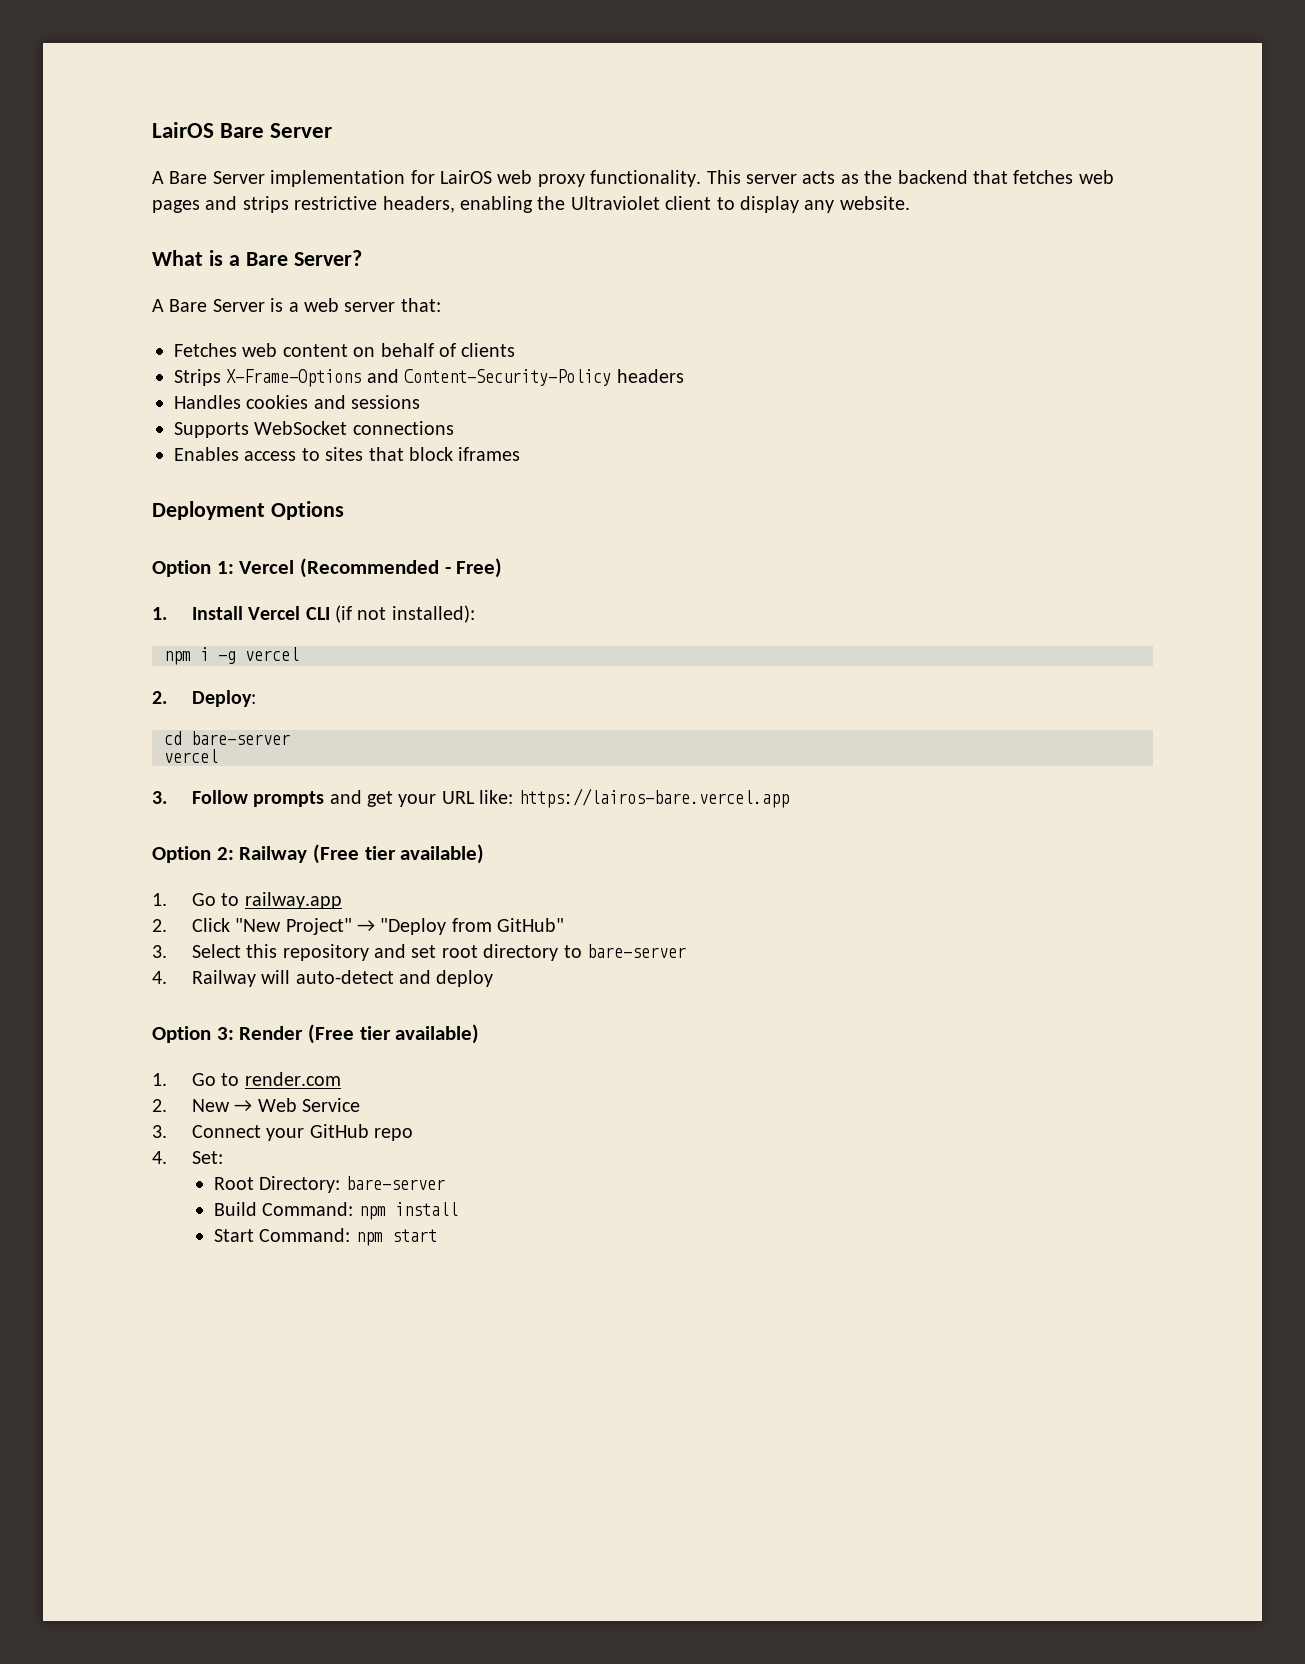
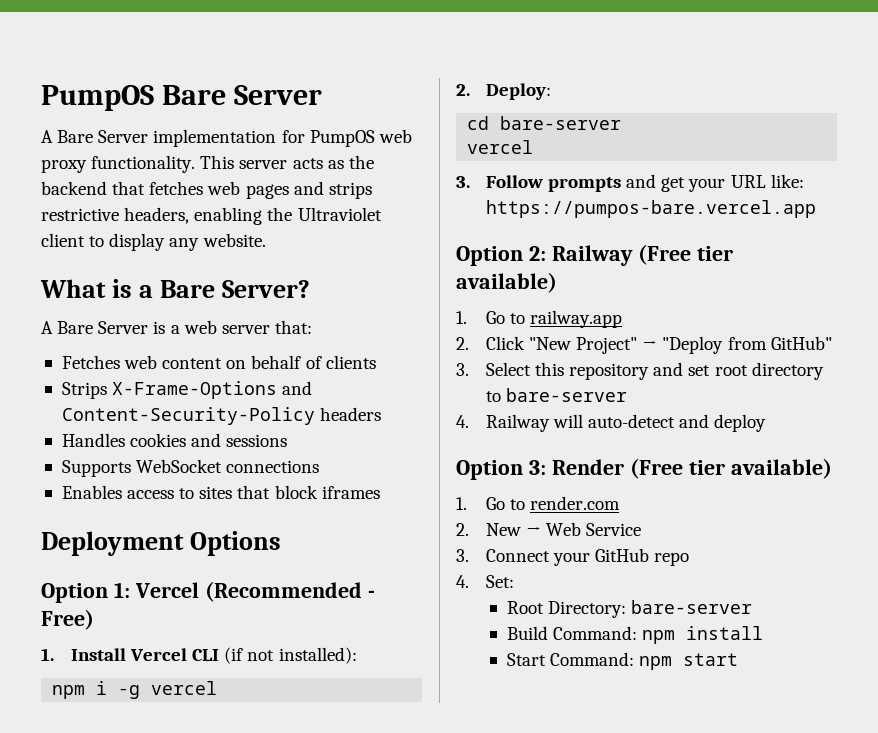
[152,122,214,138] LairOS -> [41,85,154,111] PumpOS
[439,170,492,184] LairOS -> [309,130,375,147] PumpOS
[518,788,789,808] https://lairos-bare.vercel.app -> [485,200,816,218] https://pumpos-bare.vercel.app

